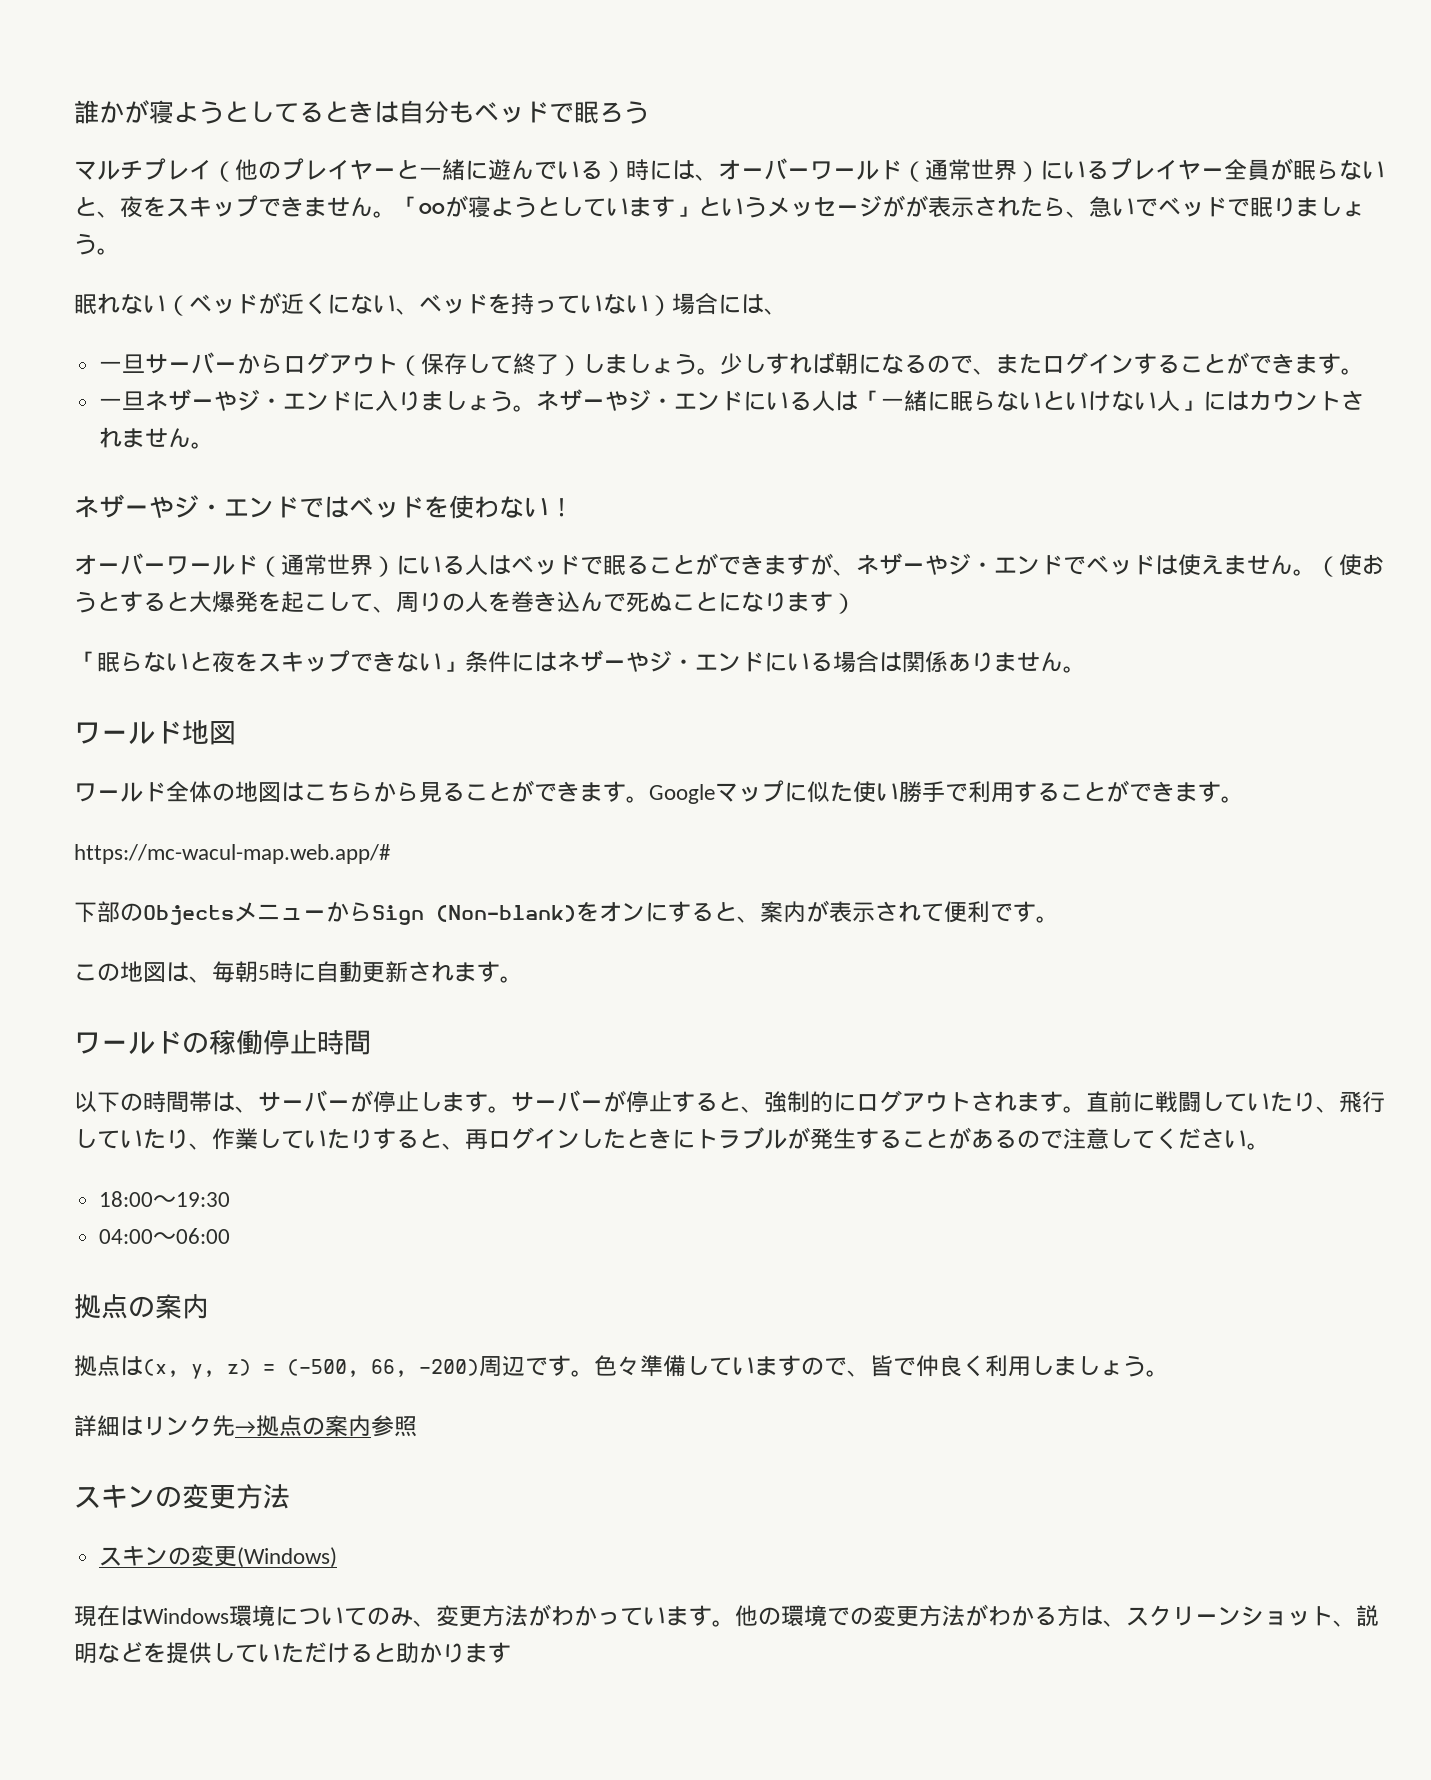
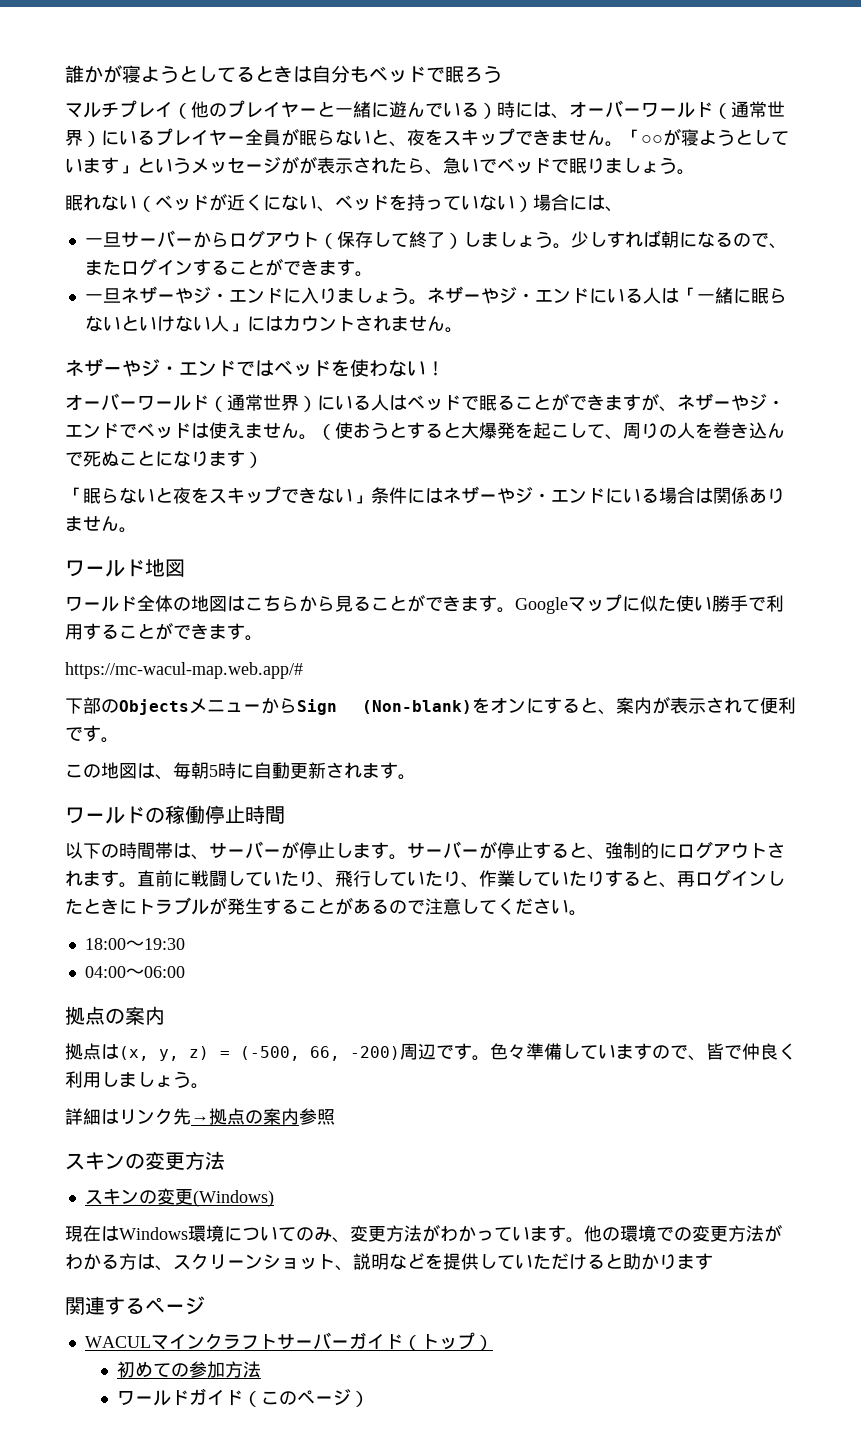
(511, 1652) none -> [65,1296,205,1315] [84,1332,493,1351] [117,1361,262,1378] [117,1388,370,1407] // 関連するページ // WACULマインクラフトサーバーガイド（トップ） // 初めての参加方法 // ワールドガイド（このページ）

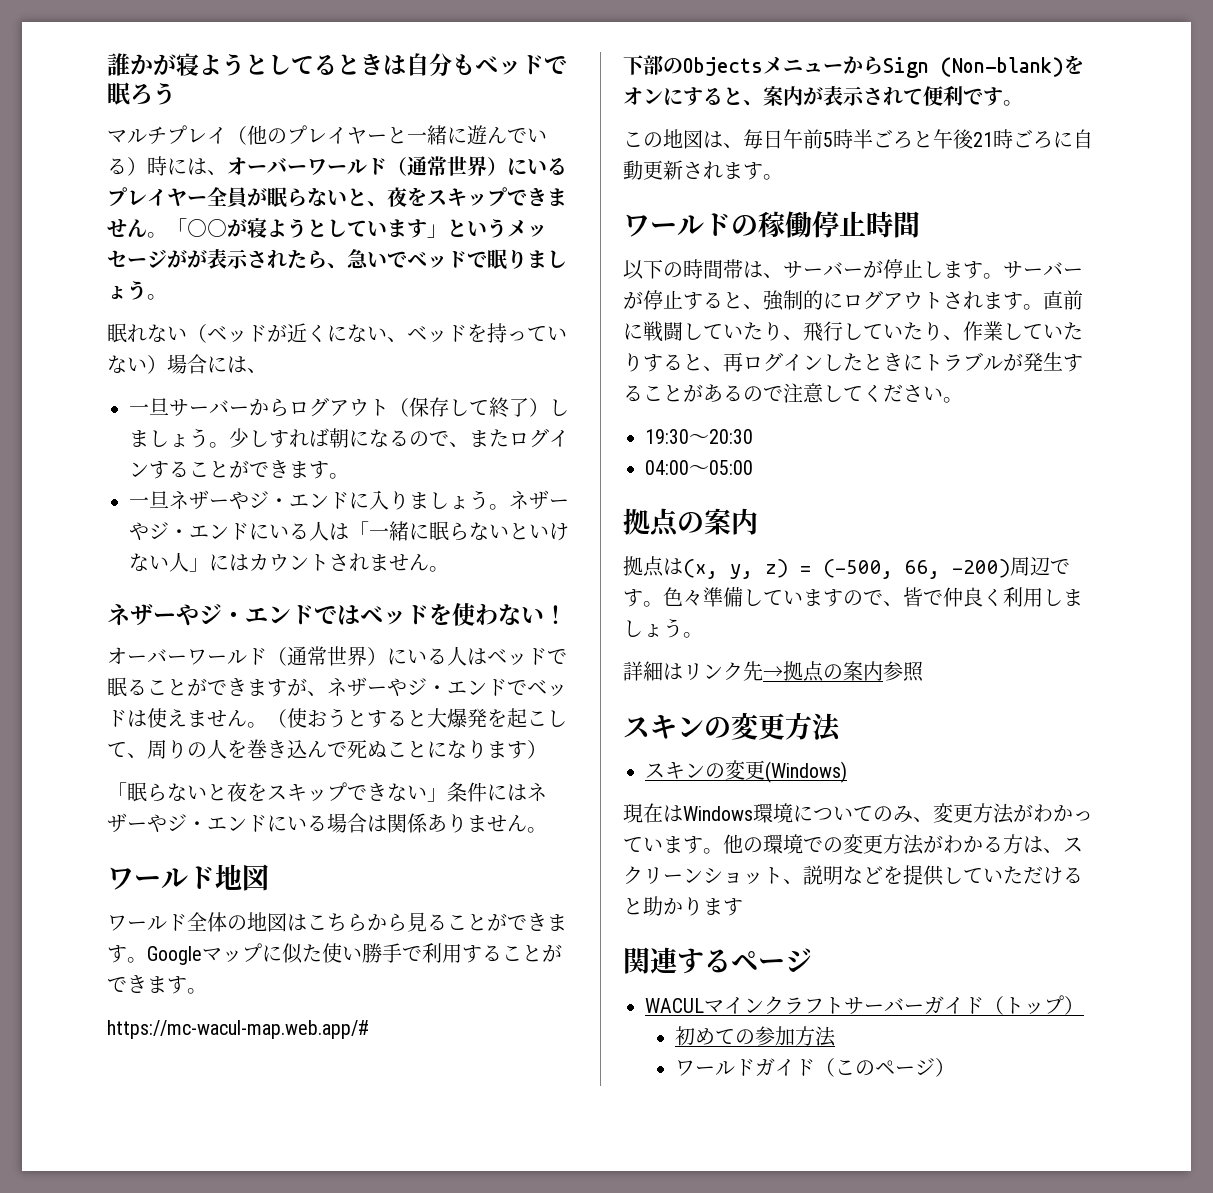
[191,762,236,779] 朝5時 -> [763,129,1053,149] 日午前5時半ごろと午後21時ごろ
[84,938,185,950] 18:00〜19:30 -> [645,429,753,444] 19:30〜20:30
[143,966,185,978] 06:00 -> [709,460,753,475] 05:00

